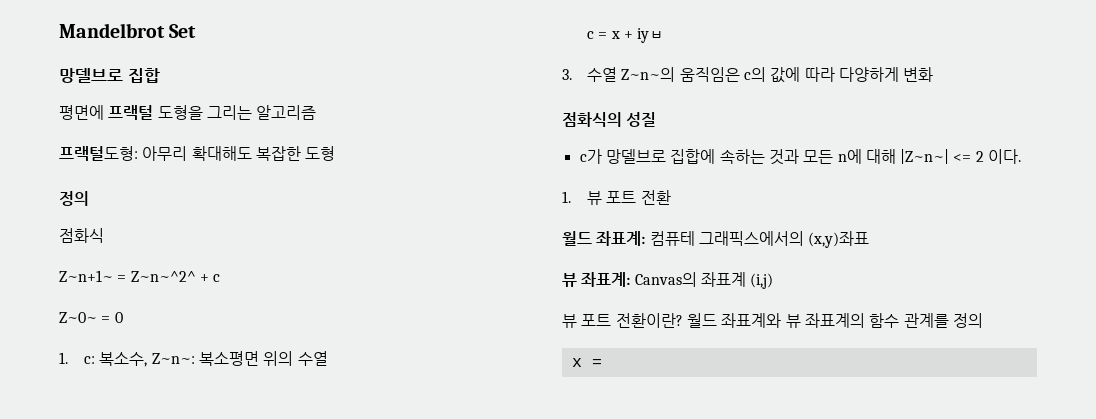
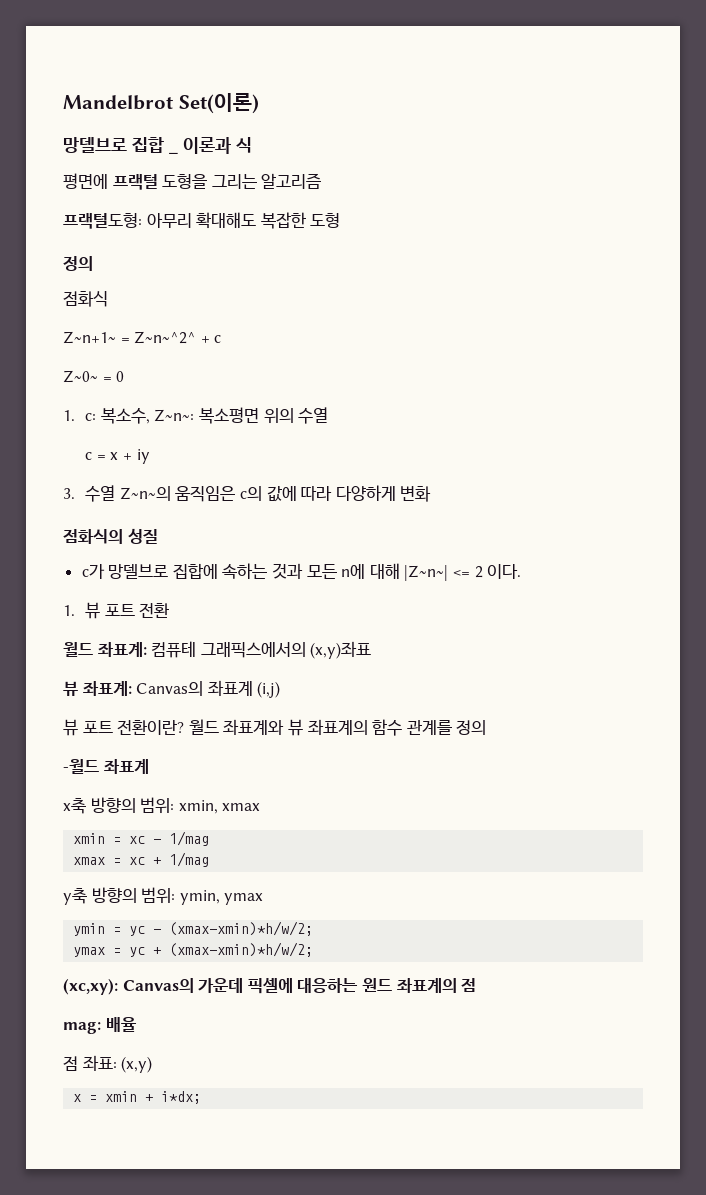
[169,24,197,38] Set -> [178,93,259,114] Set(이론)
(160, 75) none -> [169,137,252,154] _ 이론과 식
[637,28,665,43] iyㅂ -> [136,449,150,464] iy
(983, 320) none -> [63,759,149,774] [63,797,261,814] [73,831,210,846] [73,852,210,867] [63,887,264,905] [73,921,314,936] [73,942,314,957] [63,978,477,995] [63,1017,137,1034] [63,1055,153,1073] // -월드 좌표계 // x축 방향의 범위: xmin, xmax // xmin = xc - 1/mag // xmax = xc + 1/mag // y축 방향의 범위: ymin, ymax // ymin = yc - (xmax-xmin)*h/w/2; // ymax = yc + (xmax-xmin)*h/w/2; // (xc,xy): Canvas의 가운데 픽셀에 대응하는 원드 좌표계의 점 // mag: 배율 // 점 좌표: (x,y)
(602, 363) none -> [105,1091,202,1104] xmin + i*dx;

